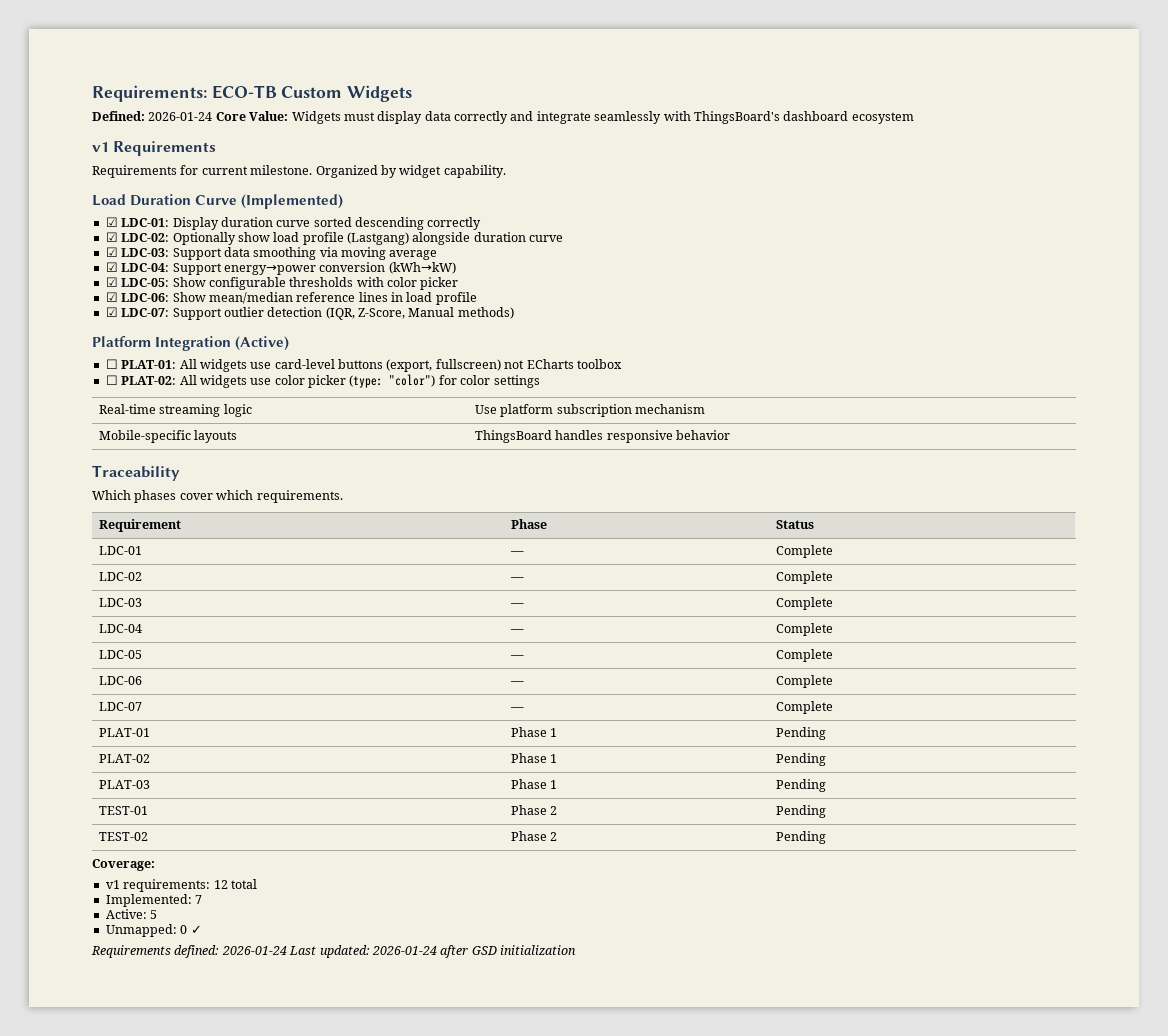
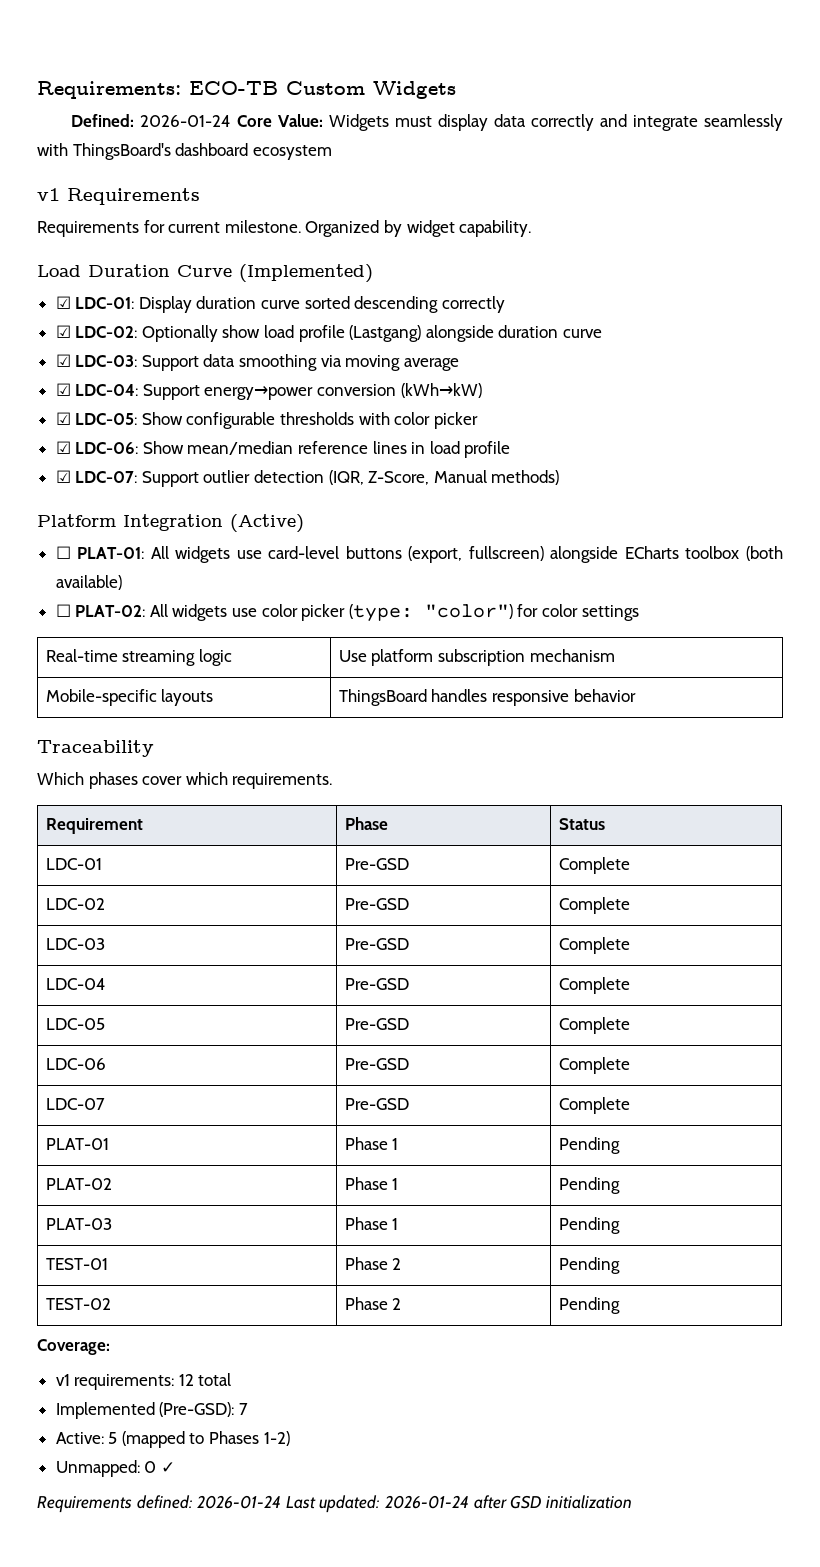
[504,360,525,369] not -> [550,546,619,563] alongside
(622, 364) none -> [746,546,783,561] [55,575,122,590] (both available)
[509,551,524,555] — -> [344,858,409,870] Pre-GSD
[509,577,524,581] — -> [344,898,409,910] Pre-GSD
[509,603,524,607] — -> [344,938,409,950] Pre-GSD
[509,629,524,633] — -> [344,978,409,990] Pre-GSD
[509,655,524,659] — -> [344,1018,409,1030] Pre-GSD
[509,681,524,685] — -> [344,1058,409,1070] Pre-GSD
[509,707,524,711] — -> [344,1098,409,1110] Pre-GSD
[105,894,192,907] Implemented: -> [55,1402,235,1419] Implemented (Pre-GSD):
(158, 914) none -> [121,1431,290,1448] (mapped to Phases 1-2)

